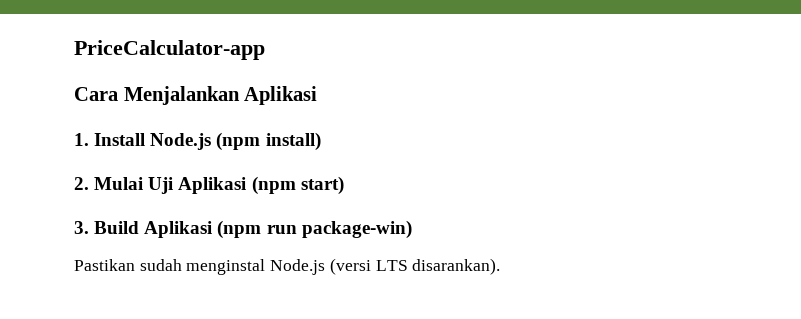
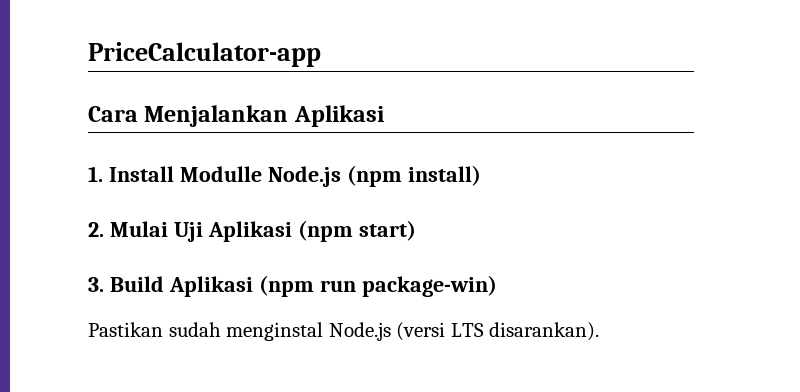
(146, 139) none -> [179,166,262,182] Modulle

